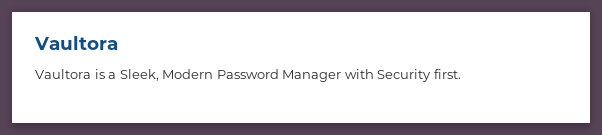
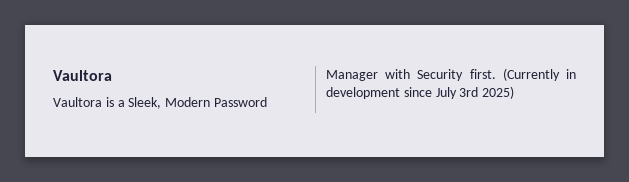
(461, 74) none -> [502,68,576,81] [326,86,515,99] (Currently in development since July 3rd 2025)

